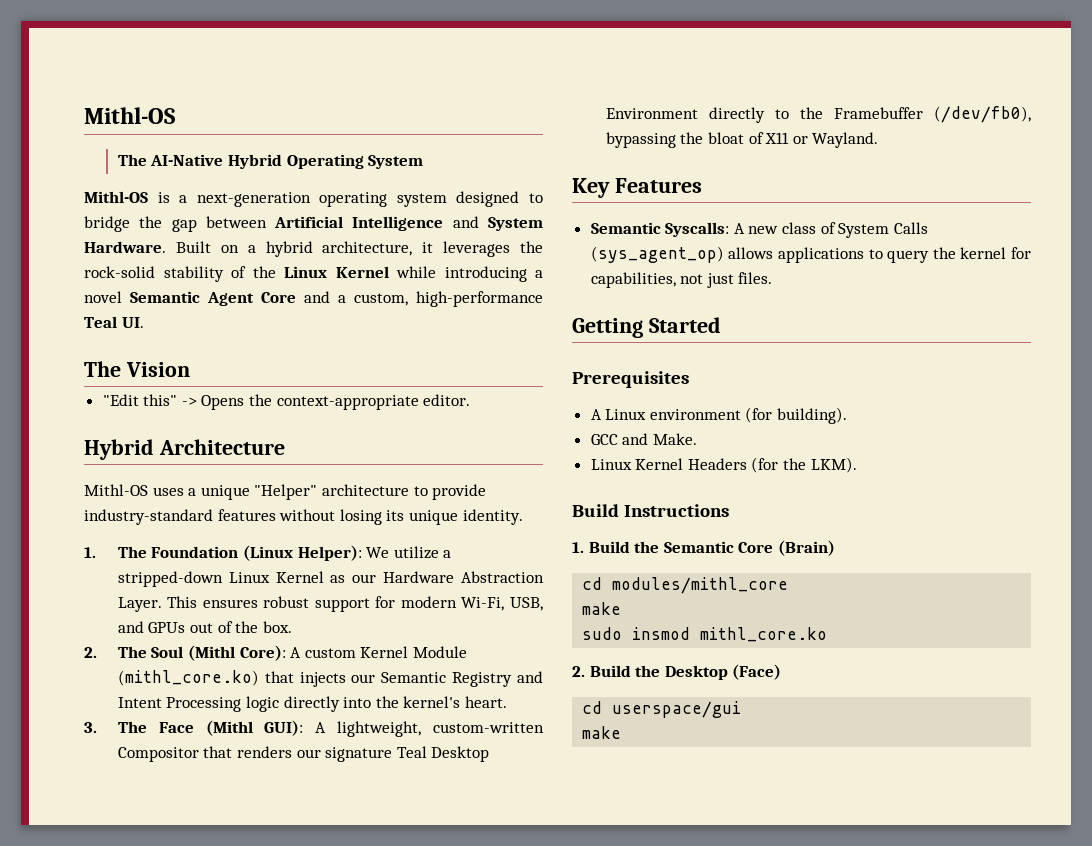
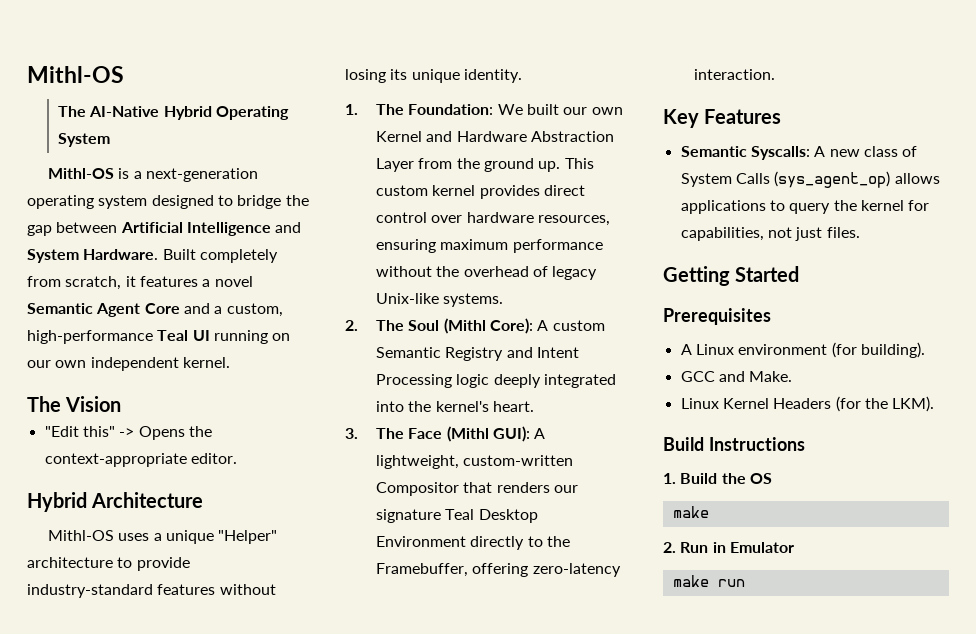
[220,241,543,257] [84,266,527,282] on a hybrid architecture, it leverages the rock-solid stability of the Linux Kernel while introducing -> [199,249,278,263] [27,276,198,290] completely from scratch, it features
[121,317,144,328] UI. -> [192,330,291,344] [27,357,230,371] UI running on our own independent kernel.
[151,545,452,561] [117,571,544,587] [117,596,543,612] [117,621,292,633] Foundation (Linux Helper): We utilize a stripped-down Linux Kernel as our Hardware Abstraction Layer. This ensures robust support for modern Wi-Fi, USB, and GPUs out of the box. -> [408,104,623,115] [376,131,615,142] [376,158,594,172] [376,185,586,199] [376,212,611,226] [376,239,603,253] [376,266,598,280] [376,293,504,307] Foundation: We built our own Kernel and Hardware Abstraction Layer from the ground up. This custom kernel provides direct control over hardware resources, ensuring maximum performance without the overhead of legacy Unix-like systems.
[360,646,467,658] [117,670,376,687] Kernel Module (mithl_core.ko) that injects our -> (605, 325) none
[283,696,340,712] directly -> [493,374,617,388] deeply integrated
[833,106,1031,123] [605,132,879,148] Framebuffer (/dev/fb0), bypassing the bloat of X11 or Wayland. -> [376,563,621,577] [694,69,776,80] Framebuffer, offering zero-latency interaction.
[663,540,835,556] [582,577,789,594] [582,602,622,615] [582,627,828,642] [572,664,782,680] [582,701,742,718] [582,726,622,739] Semantic Core (Brain) // cd modules/mithl_core // make // sudo insmod mithl_core.ko // 2. Build the Desktop (Face) // cd userspace/gui // make -> [749,473,772,484] [672,506,709,518] [663,542,794,553] [672,575,745,587] OS // make // 2. Run in Emulator // make run

